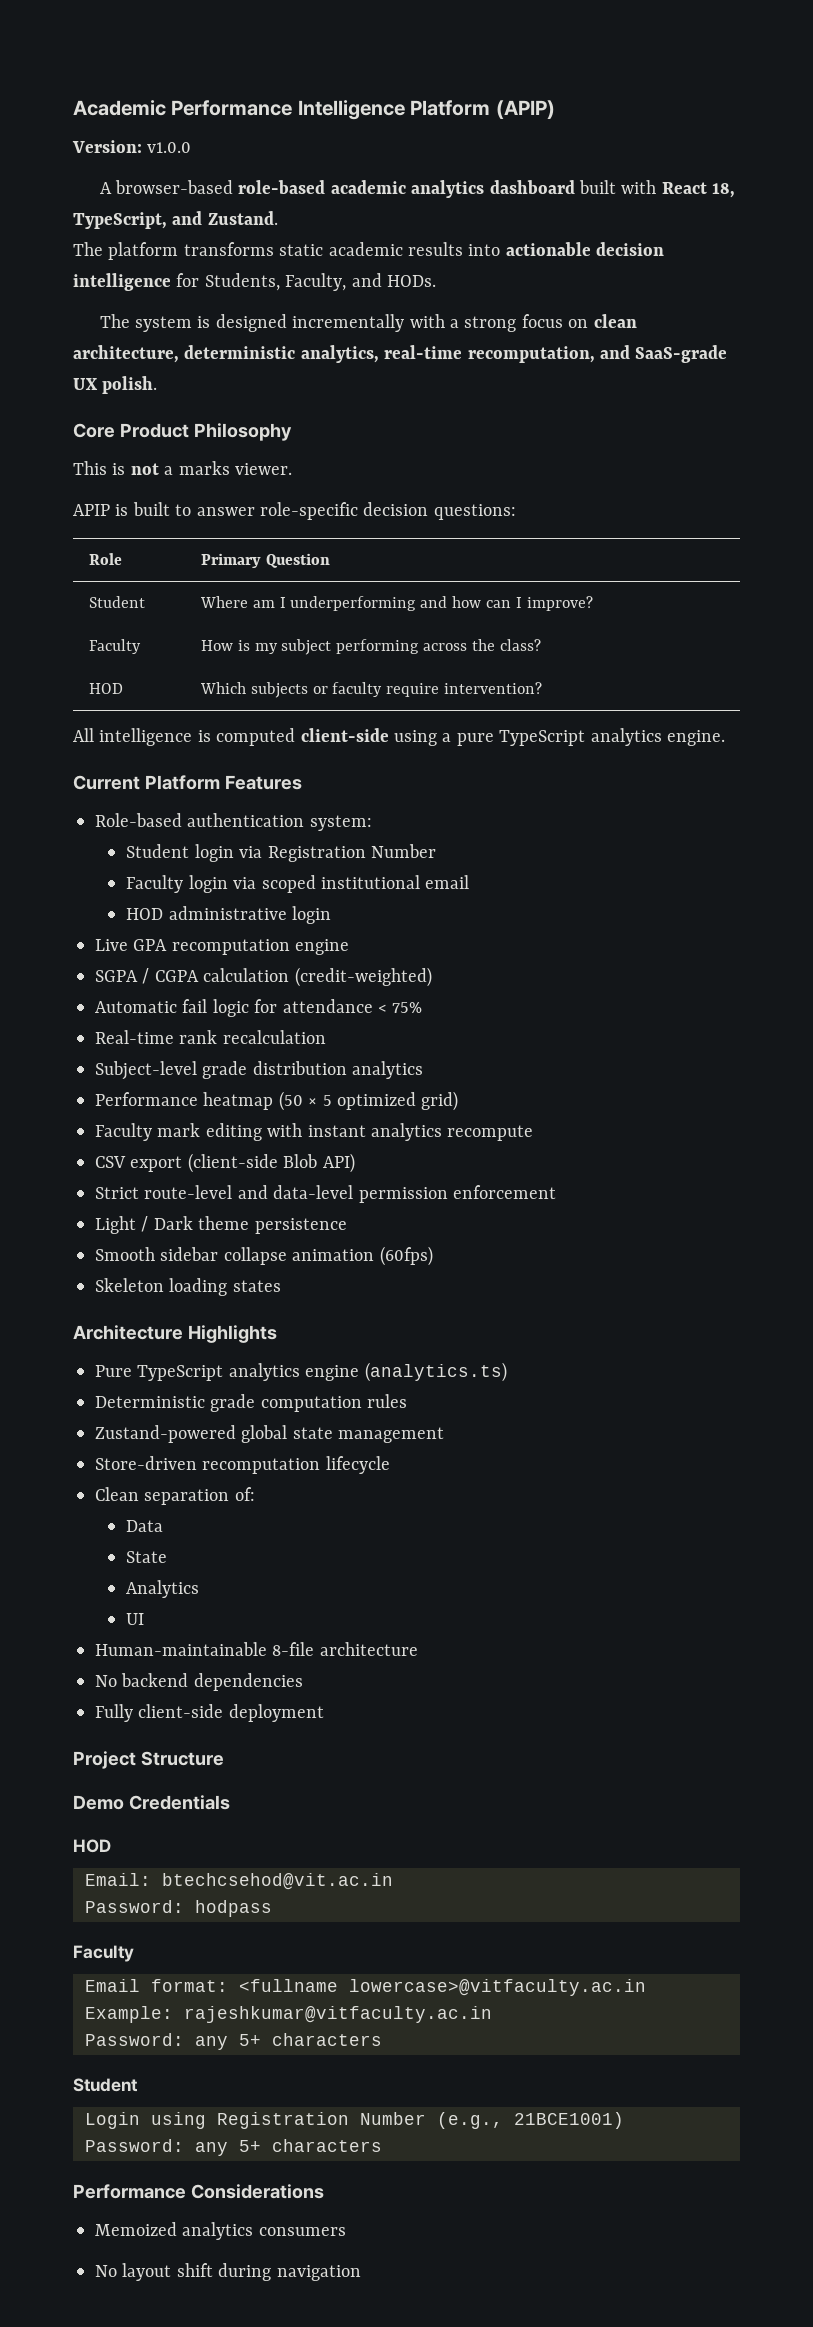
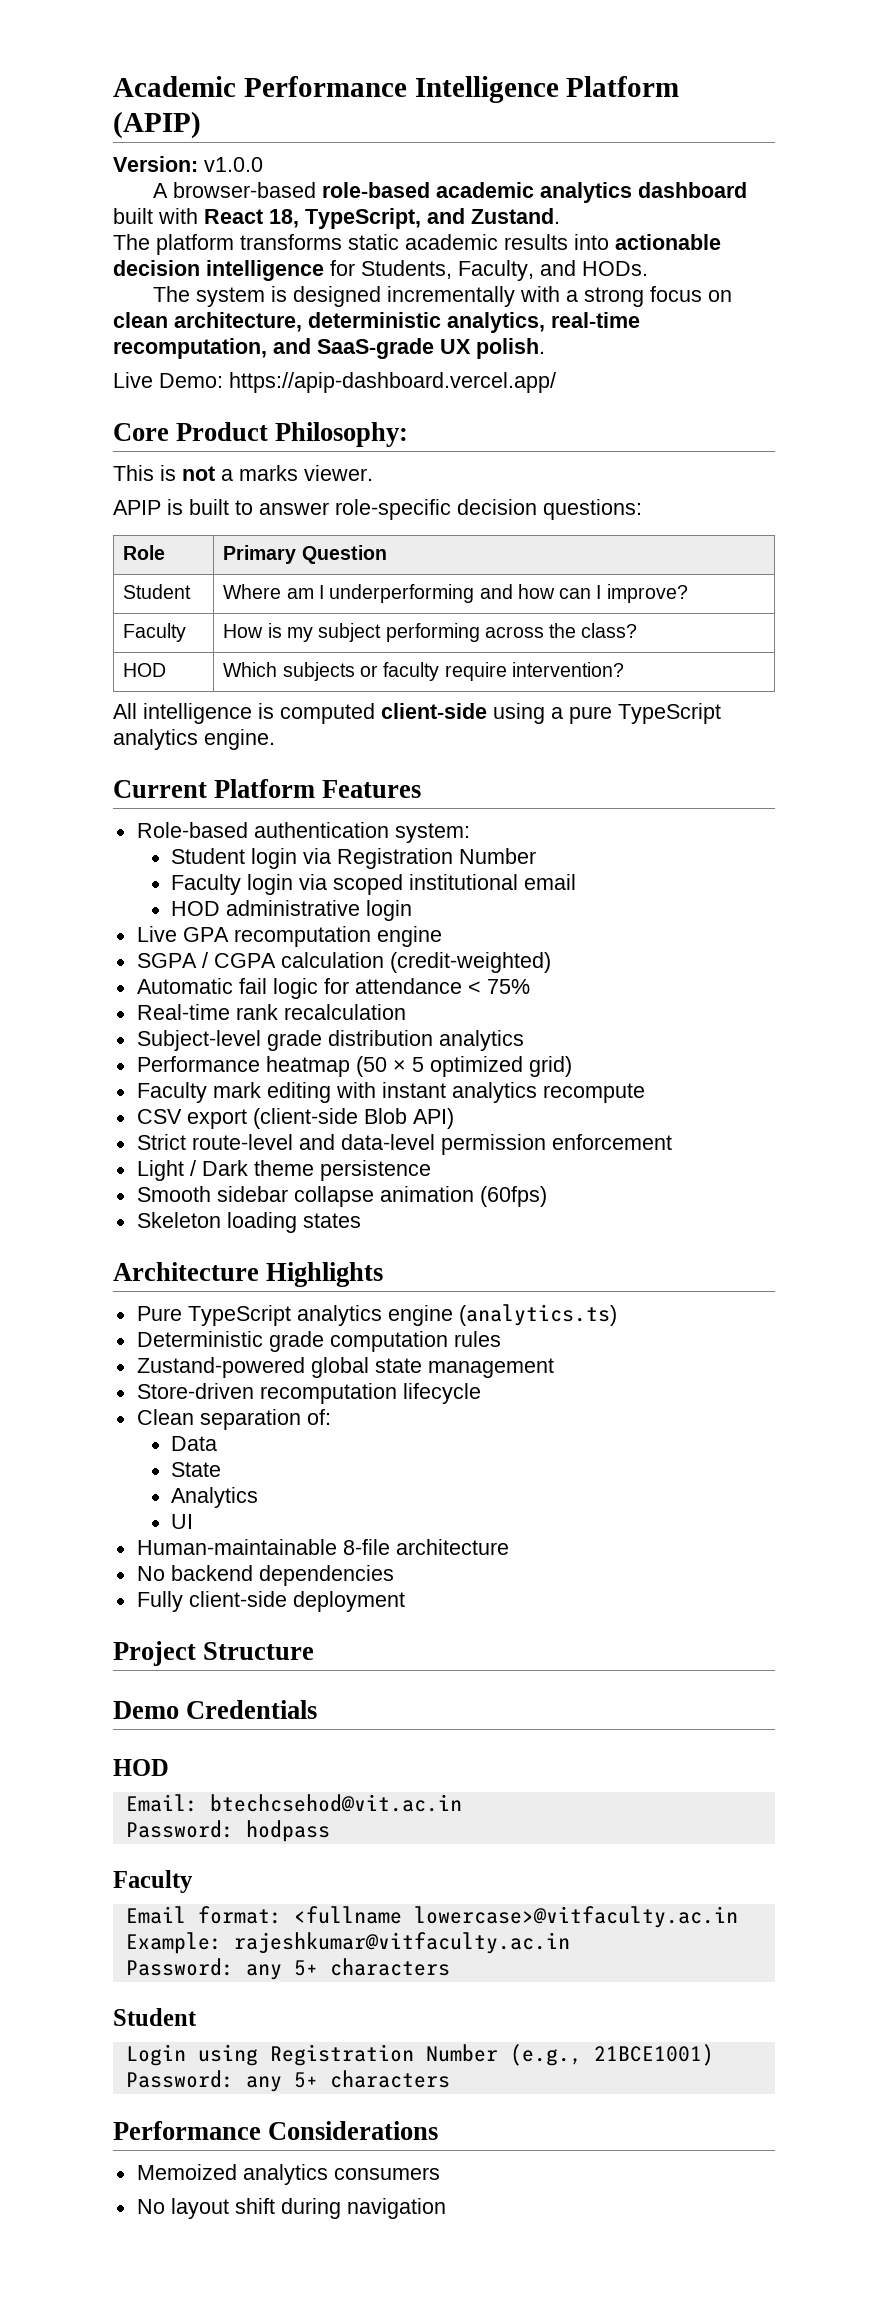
(158, 385) none -> [113,372,556,393] // Live Demo: https://apip-dashboard.vercel.app/
[193,423,292,441] Philosophy -> [275,422,409,447] Philosophy:

